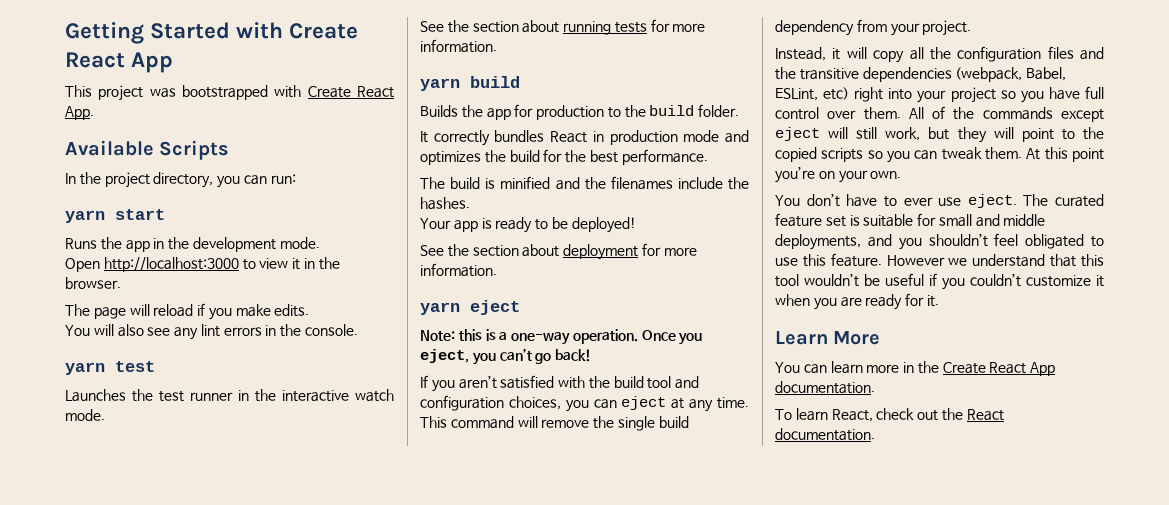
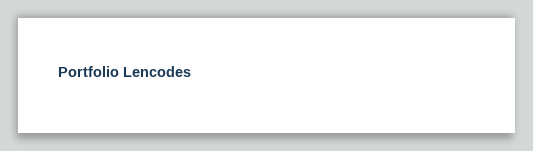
[65,22,359,44] [65,52,174,73] [65,85,394,101] [65,106,94,120] [65,140,230,160] [65,172,296,188] [65,209,165,223] [65,237,320,252] [65,257,340,272] [65,277,121,289] [65,303,310,320] [65,324,359,340] [65,361,155,375] [65,389,394,402] [65,409,105,421] [420,19,706,35] [420,39,497,53] [420,76,520,91] [420,104,740,120] [420,130,749,146] [420,149,708,165] [420,176,749,190] [420,197,470,210] [420,217,636,233] [420,243,697,260] [420,263,497,277] [420,300,520,315] [420,329,703,345] [420,348,592,365] [420,375,700,392] [420,395,749,412] [420,416,689,431] [775,19,972,36] [775,46,1104,63] [775,67,1067,82] [775,86,1104,103] [775,106,1104,122] [775,127,1104,143] [775,147,1104,163] [775,166,902,183] [775,193,1104,208] [775,213,1046,227] [775,233,1104,250] [775,253,1104,267] [775,273,1104,290] [775,293,939,310] [775,331,881,345] [775,361,1056,376] [775,381,875,394] [775,408,1004,422] [775,428,875,441] Getting Started with Create React App // This project was bootstrapped with Create React App. // Available Scripts // In the project directory, you can run: // yarn start // Runs the app in the development mode. // Open http://localhost:3000 to view it in the browser. // The page will reload if you make edits. // You will also see any lint errors in the console. // yarn test // Launches the test runner in the interactive watch mode. // See the section about running tests for more information. // yarn build // Builds the app for production to the build folder. // It correctly bundles React in production mode and optimizes the build for the best performance. // The build is minified and the filenames include the hashes. // Your app is ready to be deployed! // See the section about deployment for more information. // yarn eject // Note: this is a one-way operation. Once you eject, you can’t go back! // If you aren’t satisfied with the build tool and configuration choices, you can eject at any time. This command will remove the single build dependency from your project. // Instead, it will copy all the configuration files and the transitive dependencies (webpack, Babel, ESLint, etc) right into your project so you have full control over them. All of the commands except eject will still work, but they will point to the copied scripts so you can tweak them. At this point you’re on your own. // You don’t have to ever use eject. The curated feature set is suitable for small and middle deployments, and you shouldn’t feel obligated to use this feature. However we understand that this tool wouldn’t be useful if you couldn’t customize it when you are ready for it. // Learn More // You can learn more in the Create React App documentation. // To learn React, check out the React documentation. -> [58,66,191,77] Portfolio Lencodes

